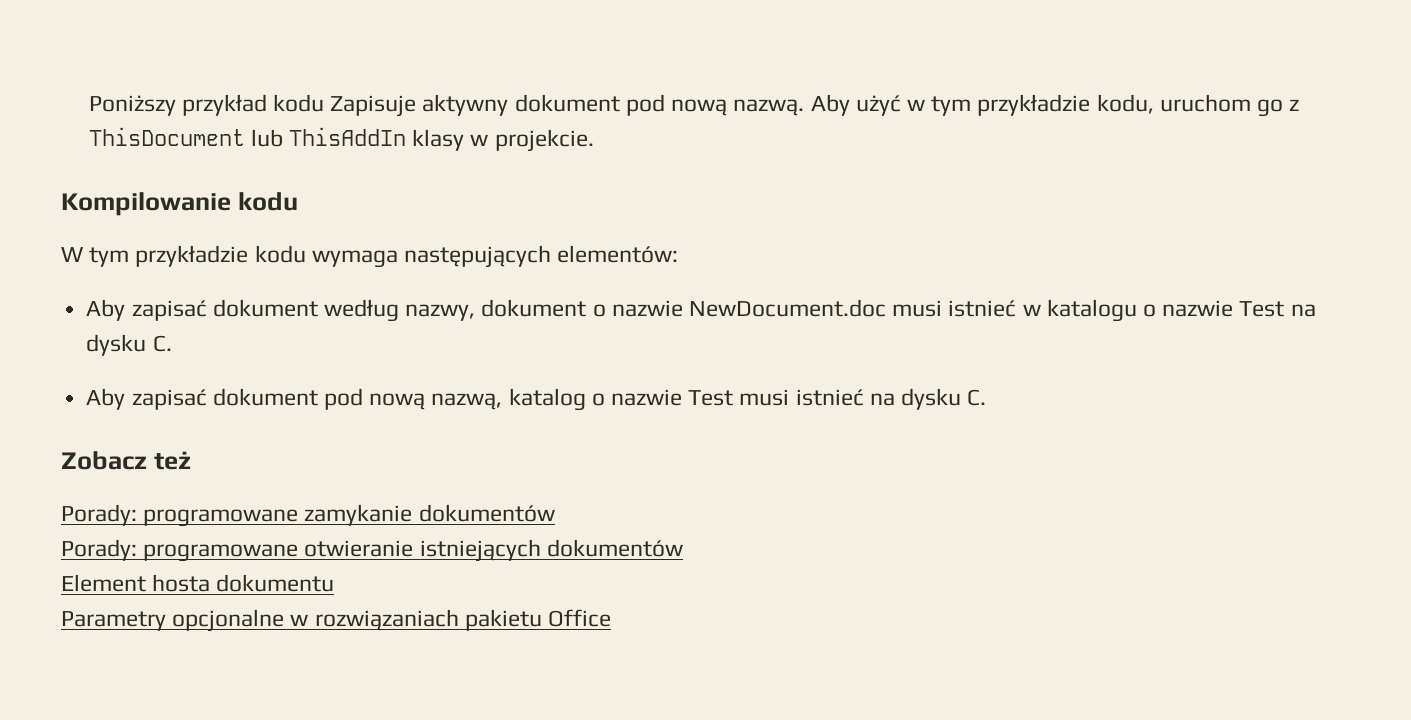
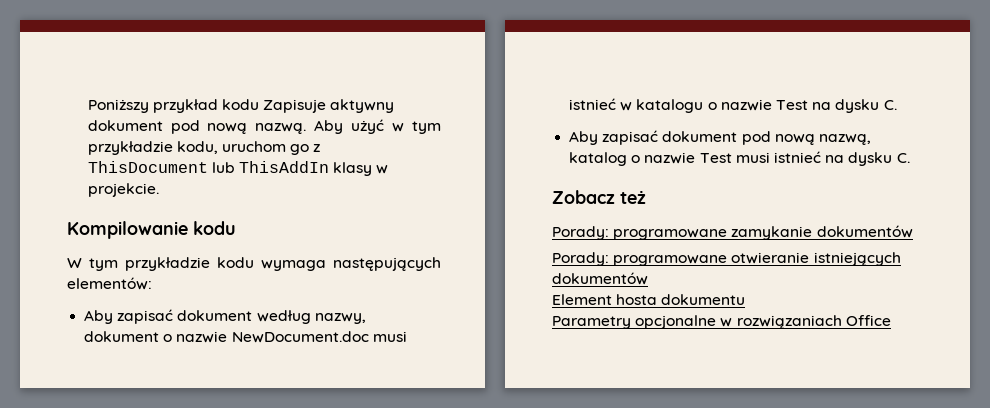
[464,609,542,631] pakietu -> (842, 322) none

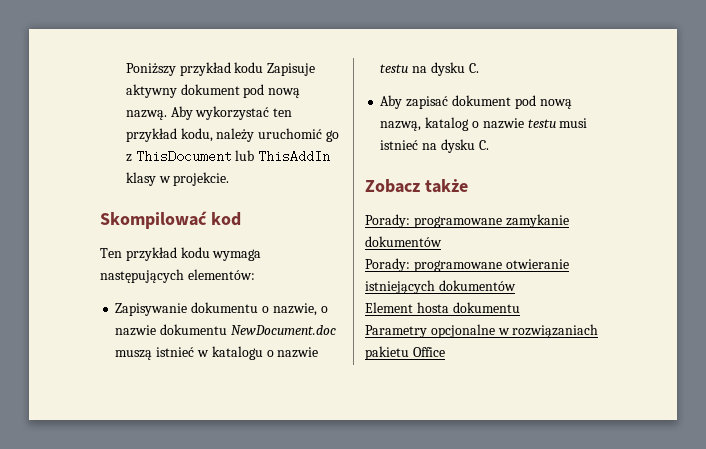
[351,119,441,134] [87,141,286,155] użyć w tym przykładzie kodu, uruchom -> [195,106,293,120] [125,128,323,142] wykorzystać ten przykład kodu, należy uruchomić
[67,221,236,239] [67,257,210,271] Kompilowanie kodu // W tym przykładzie -> [100,211,241,229] [100,247,177,261] Skompilować kod // Ten przykład
[84,309,366,324] [84,331,407,343] Aby zapisać dokument według nazwy, dokument o nazwie NewDocument.doc musi -> [115,302,328,316] [115,324,336,336] [115,350,153,360] Zapisywanie dokumentu o nazwie, o nazwie dokumentu NewDocument.doc muszą
[775,100,808,110] Test -> [380,64,409,73] testu
[699,153,732,163] Test -> [527,119,556,128] testu
[620,190,646,204] też -> [424,179,468,193] także
(842, 322) none -> [365,346,409,360] pakietu

